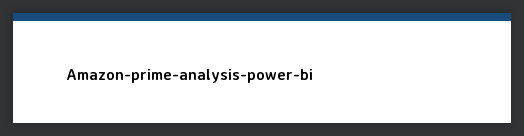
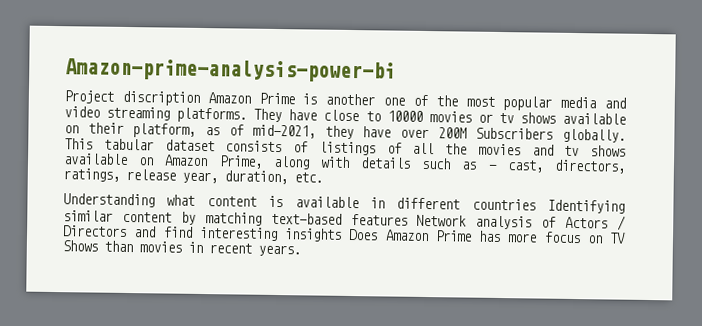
(313, 76) none -> [64,90,626,111] [64,106,626,125] [64,122,626,143] [64,138,626,157] [63,153,626,174] [63,168,323,185] [63,193,625,214] [63,210,626,231] [62,225,626,244] [62,240,301,257] // Project discription Amazon Prime is another one of the most popular media and video streaming platforms. They have close to 10000 movies or tv shows available on their platform, as of mid-2021, they have over 200M Subscribers globally. This tabular dataset consists of listings of all the movies and tv shows available on Amazon Prime, along with details such as - cast, directors, ratings, release year, duration, etc. // Understanding what content is available in different countries Identifying similar content by matching text-based features Network analysis of Actors / Directors and find interesting insights Does Amazon Prime has more focus on TV Shows than movies in recent years.

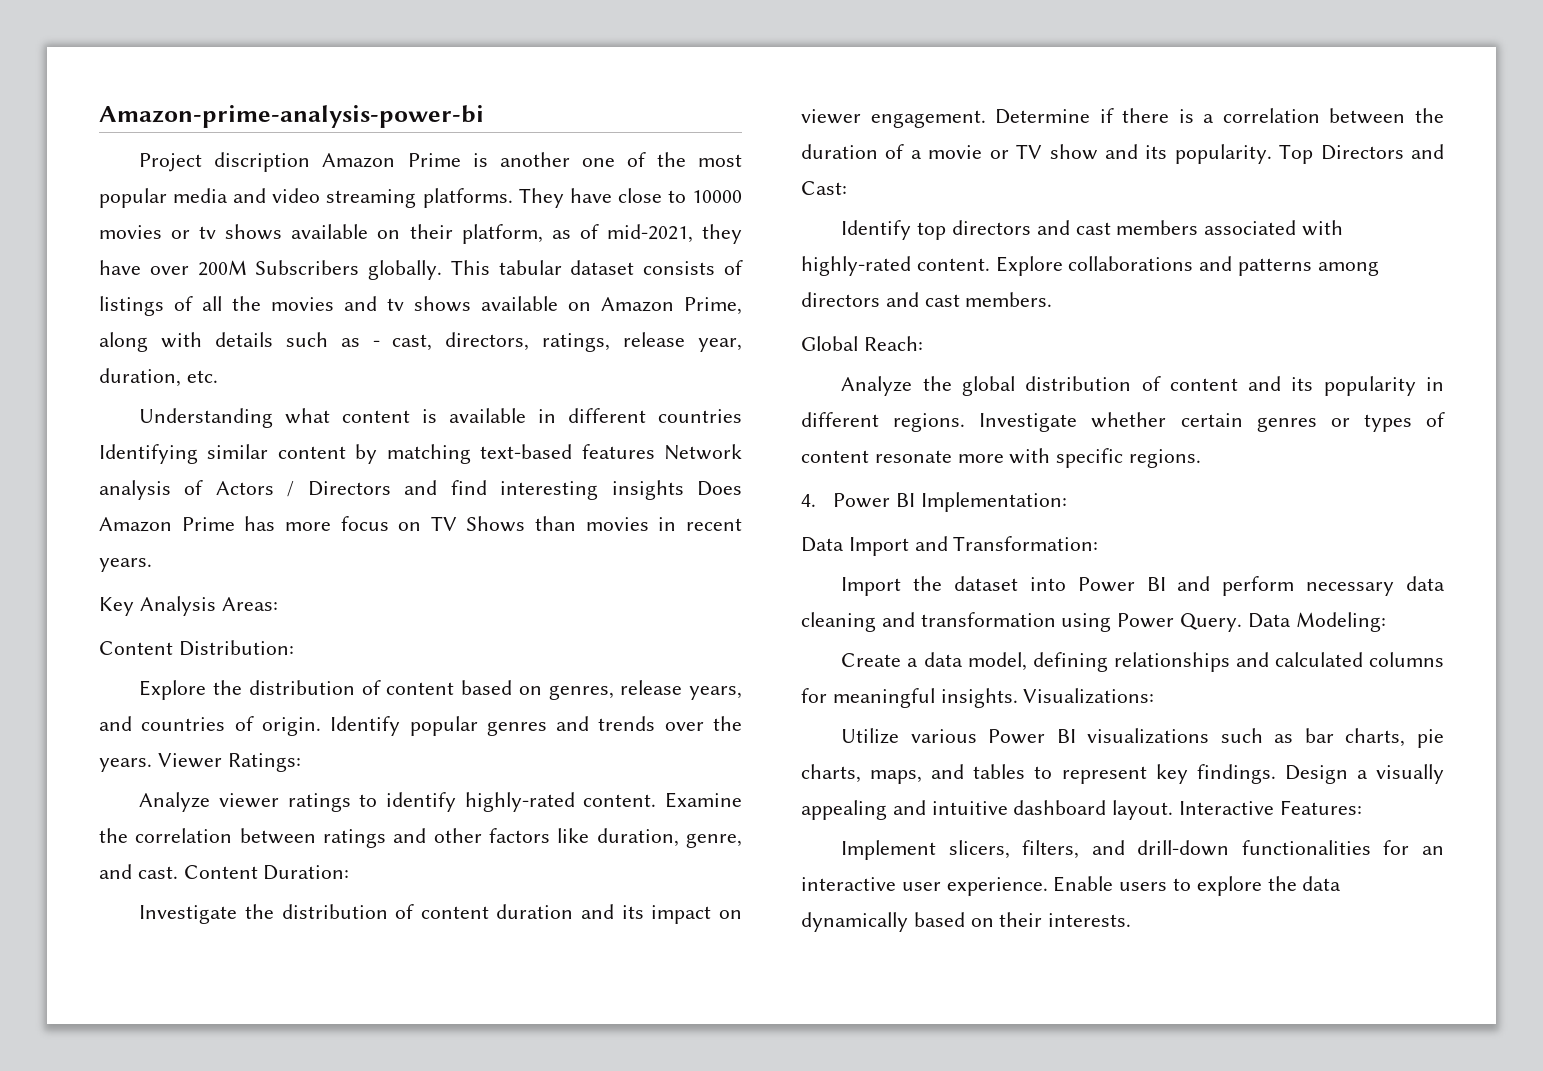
(301, 250) none -> [99,596,278,616] [99,640,294,656] [139,680,743,700] [99,716,742,736] [99,753,301,772] [139,792,743,812] [99,828,742,848] [99,864,350,880] [139,904,743,924] [801,108,1444,128] [801,144,1444,164] [801,181,847,195] [841,220,1343,240] [801,256,1379,276] [801,292,1053,307] [801,336,923,351] [841,376,1444,396] [801,412,1445,432] [801,448,1202,468] [801,492,1067,512] [801,536,1099,556] [841,576,1445,596] [801,612,1386,632] [841,652,1444,672] [801,688,1155,708] [841,728,1444,748] [801,764,1444,784] [801,800,1362,820] [841,840,1444,860] [801,876,1342,896] [801,912,1132,932] // Key Analysis Areas: // Content Distribution: // Explore the distribution of content based on genres, release years, and countries of origin. Identify popular genres and trends over the years. Viewer Ratings: // Analyze viewer ratings to identify highly-rated content. Examine the correlation between ratings and other factors like duration, genre, and cast. Content Duration: // Investigate the distribution of content duration and its impact on viewer engagement. Determine if there is a correlation between the duration of a movie or TV show and its popularity. Top Directors and Cast: // Identify top directors and cast members associated with highly-rated content. Explore collaborations and patterns among directors and cast members. // Global Reach: // Analyze the global distribution of content and its popularity in different regions. Investigate whether certain genres or types of content resonate more with specific regions. // 4. Power BI Implementation: // Data Import and Transformation: // Import the dataset into Power BI and perform necessary data cleaning and transformation using Power Query. Data Modeling: // Create a data model, defining relationships and calculated columns for meaningful insights. Visualizations: // Utilize various Power BI visualizations such as bar charts, pie charts, maps, and tables to represent key findings. Design a visually appealing and intuitive dashboard layout. Interactive Features: // Implement slicers, filters, and drill-down functionalities for an interactive user experience. Enable users to explore the data dynamically based on their interests.

